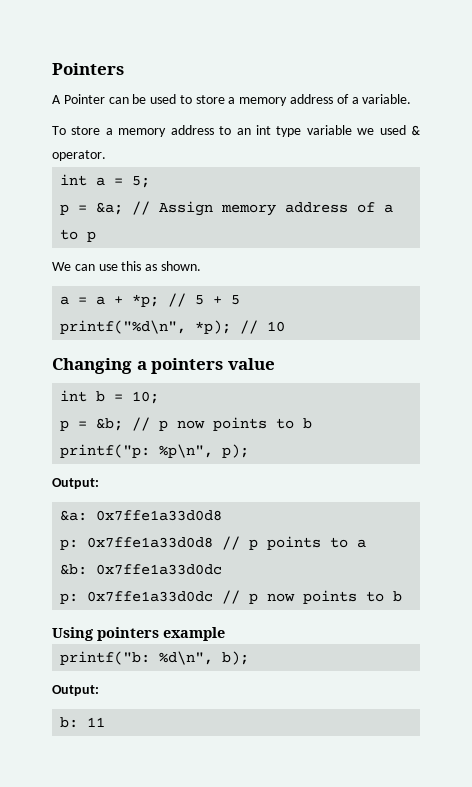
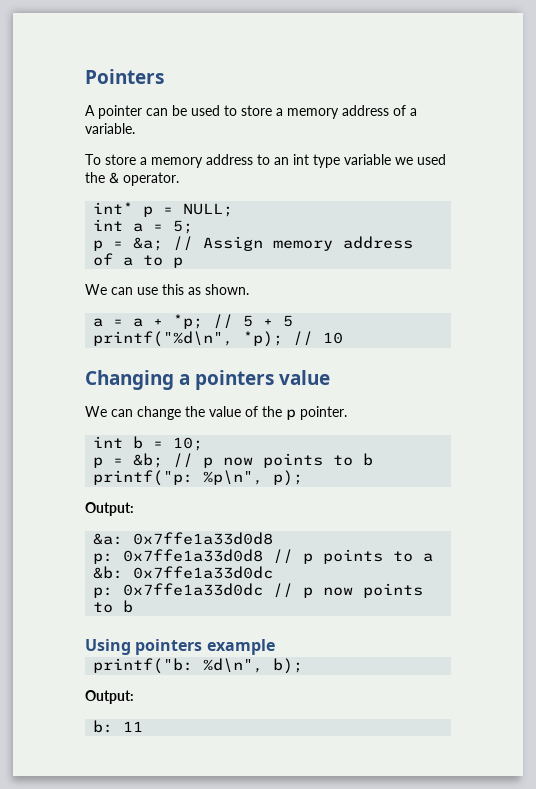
[63,94,105,104] Pointer -> [98,105,142,119] pointer
(406, 130) none -> [85,172,105,183] the
(106, 155) none -> [93,202,234,217] // int* p = NULL;
(275, 364) none -> [85,406,347,420] // We can change the value of the p pointer.

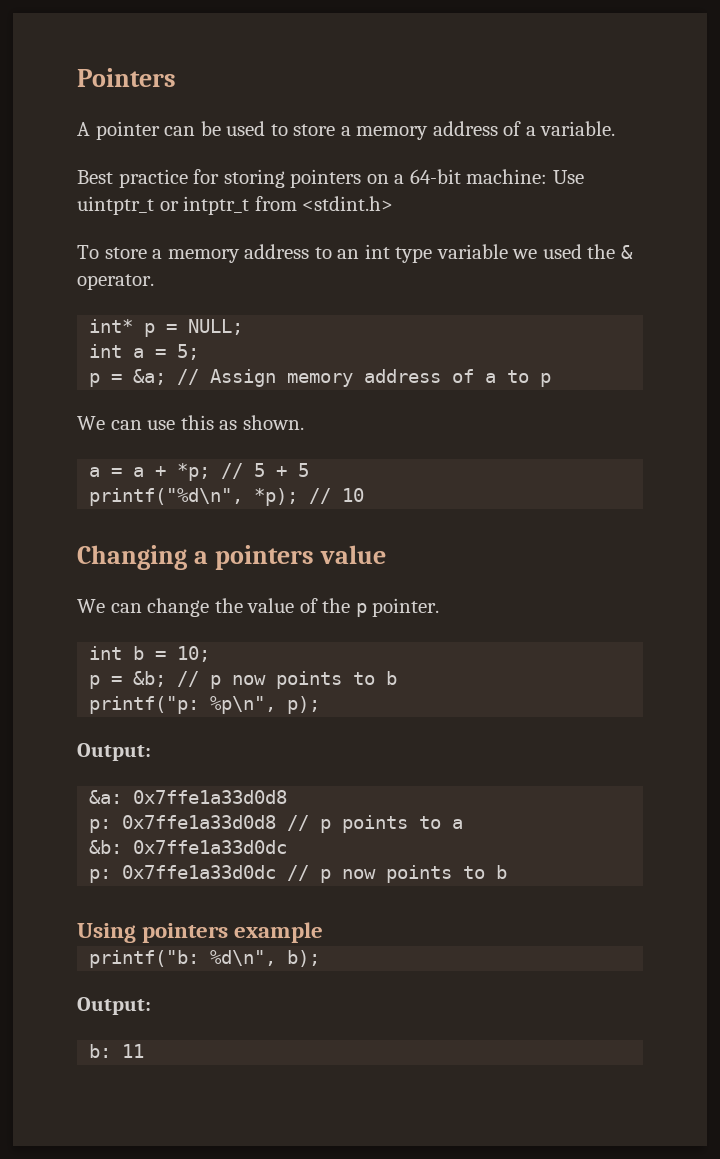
(135, 128) none -> [77,169,584,188] [77,196,394,215] // Best practice for storing pointers on a 64-bit machine: Use uintptr_t or intptr_t from <stdint.h>

